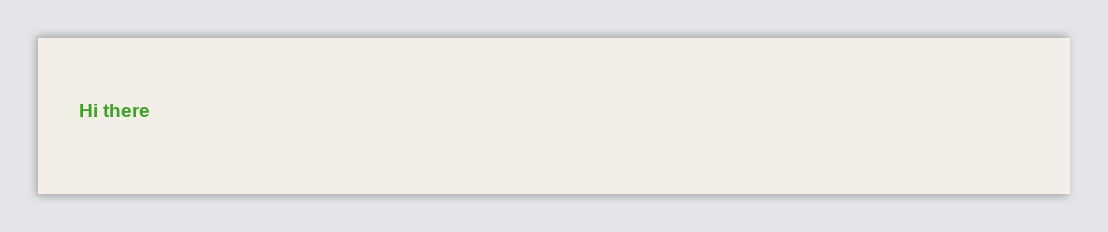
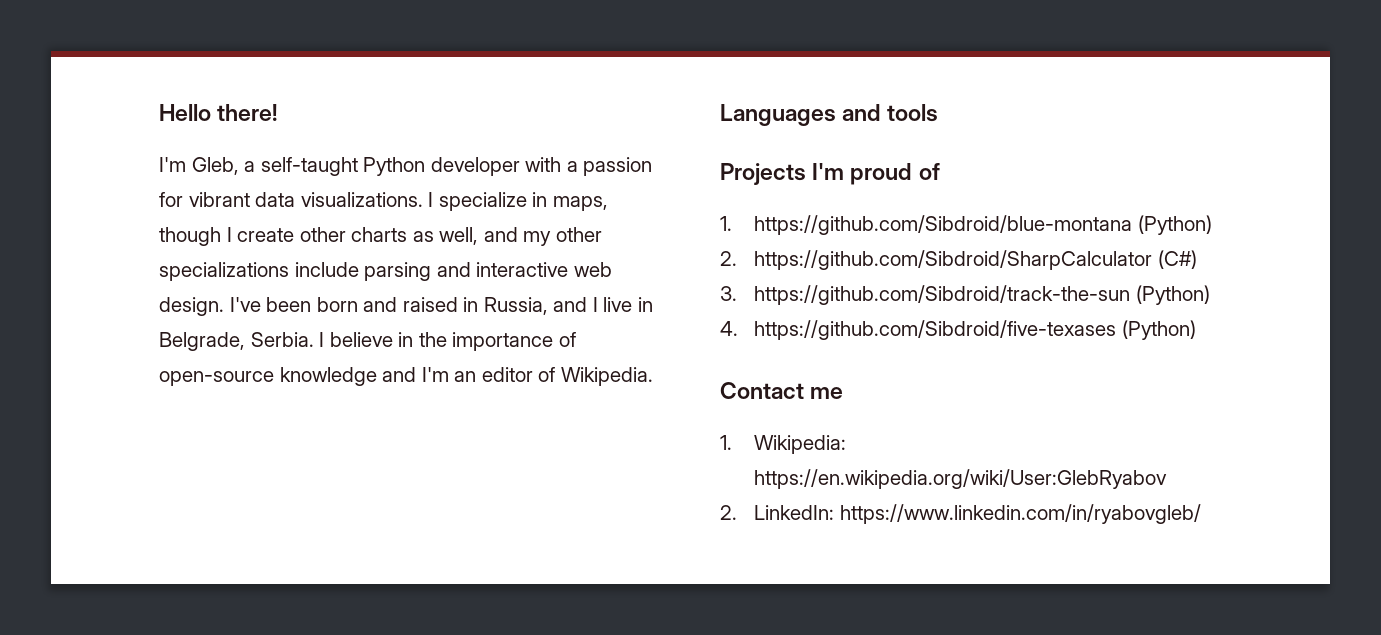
[79,104,151,117] Hi there -> [159,104,278,121] [159,157,653,176] [159,192,608,211] [159,227,602,246] [159,262,612,281] [159,297,653,316] [159,332,576,351] [159,367,653,386] [720,104,939,126] [720,163,940,185] [720,215,1212,235] [720,250,1197,270] [720,285,1210,305] [720,320,1196,340] [720,382,844,399] [720,435,847,454] [754,469,1168,489] [720,504,1201,524] Hello there! // I'm Gleb, a self-taught Python developer with a passion for vibrant data visualizations. I specialize in maps, though I create other charts as well, and my other specializations include parsing and interactive web design. I've been born and raised in Russia, and I live in Belgrade, Serbia. I believe in the importance of open-source knowledge and I'm an editor of Wikipedia. // Languages and tools // Projects I'm proud of // 1. https://github.com/Sibdroid/blue-montana (Python) // 2. https://github.com/Sibdroid/SharpCalculator (C#) // 3. https://github.com/Sibdroid/track-the-sun (Python) // 4. https://github.com/Sibdroid/five-texases (Python) // Contact me // 1. Wikipedia: https://en.wikipedia.org/wiki/User:GlebRyabov // 2. LinkedIn: https://www.linkedin.com/in/ryabovgleb/

